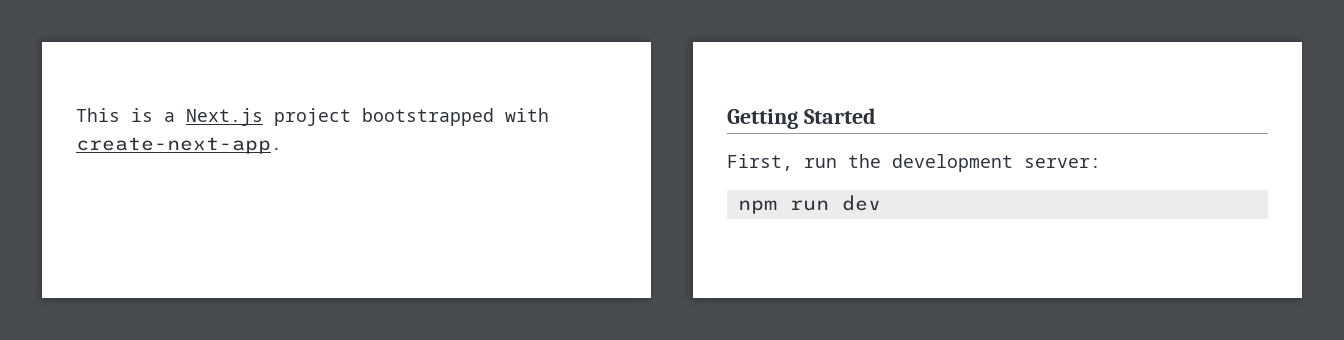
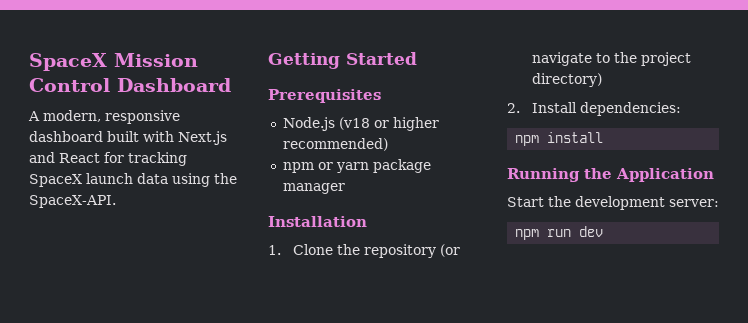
[76,108,549,126] [76,137,282,154] [727,108,876,129] [727,154,837,171] This is a Next.js project bootstrapped with create-next-app. // Getting Started // First, run -> [29,53,198,71] [29,78,231,92] [28,110,180,124] [29,131,227,145] [29,152,187,166] [29,173,237,187] [29,195,116,208] [268,52,417,69] [268,89,381,103] [282,117,439,131] [282,138,388,151] [282,159,431,173] [282,183,345,194] [268,216,367,227] [268,244,461,258] [532,52,692,66] [532,73,603,87] [507,102,682,116] [515,132,604,146] [507,168,714,182] [507,197,544,207] SpaceX Mission Control Dashboard // A modern, responsive dashboard built with Next.js and React for tracking SpaceX launch data using the SpaceX-API. // Getting Started // Prerequisites // Node.js (v18 or higher recommended) // npm or yarn package manager // Installation // 1. Clone the repository (or navigate to the project directory) // 2. Install dependencies: // npm install // Running the Application // Start

